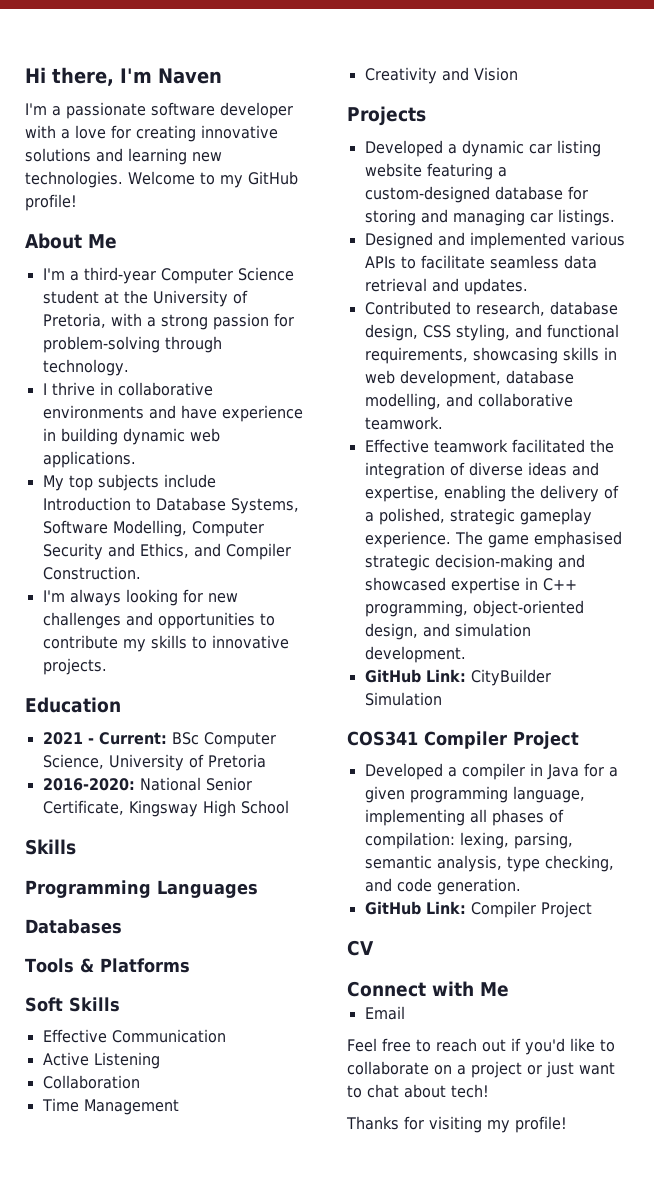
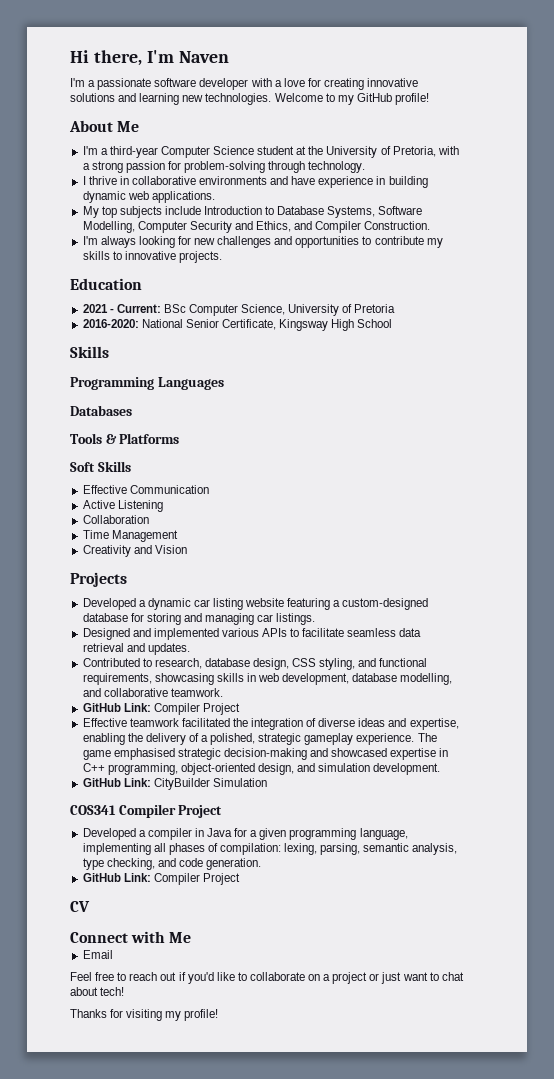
(443, 423) none -> [82,703,240,715] // GitHub Link: Compiler Project

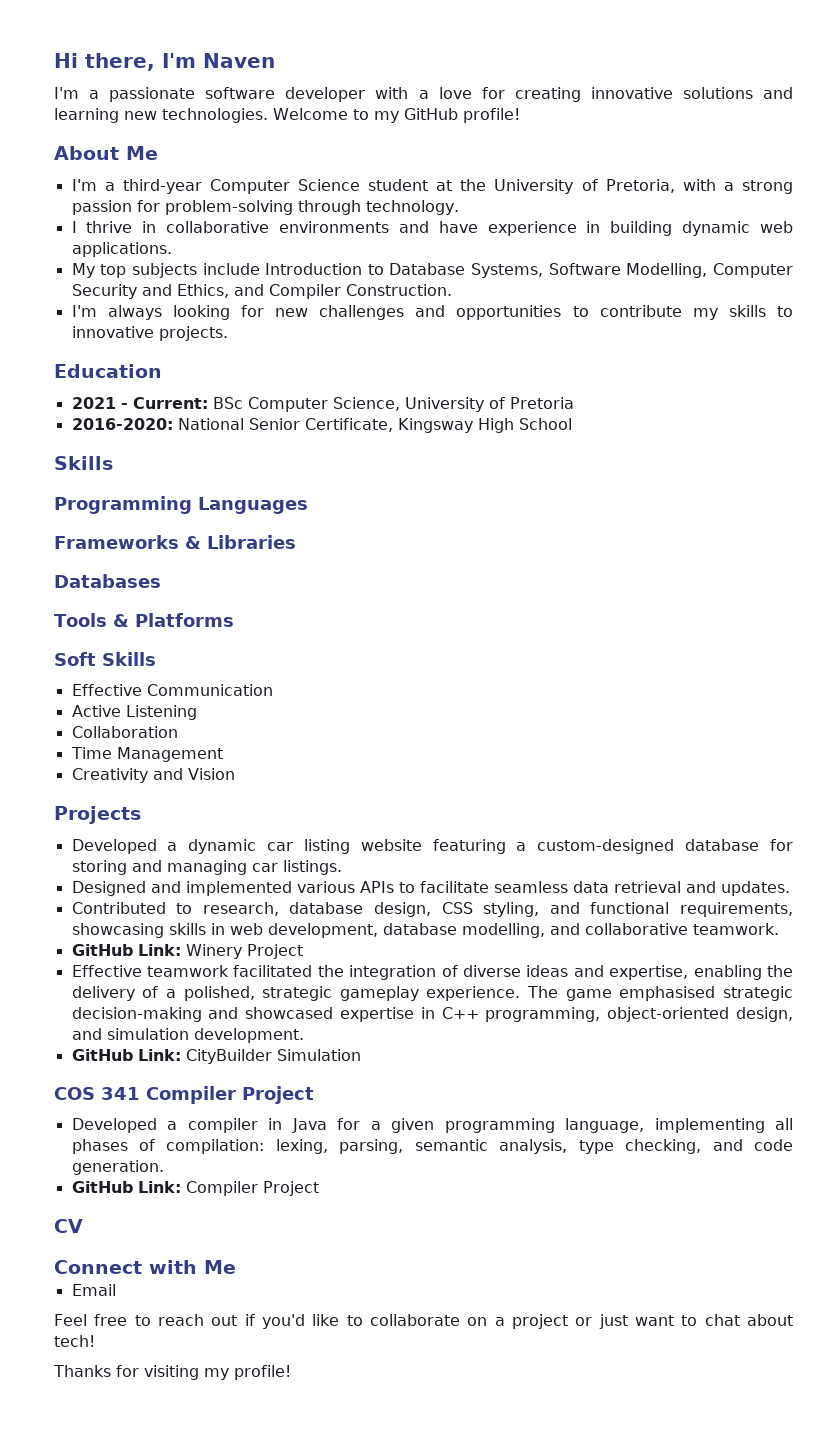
(224, 383) none -> [54,535,296,549] // Frameworks & Libraries
[153,703,200,715] Compiler -> [185,944,242,959] Winery
[70,805,116,815] COS341 -> [54,1087,140,1100] COS 341

